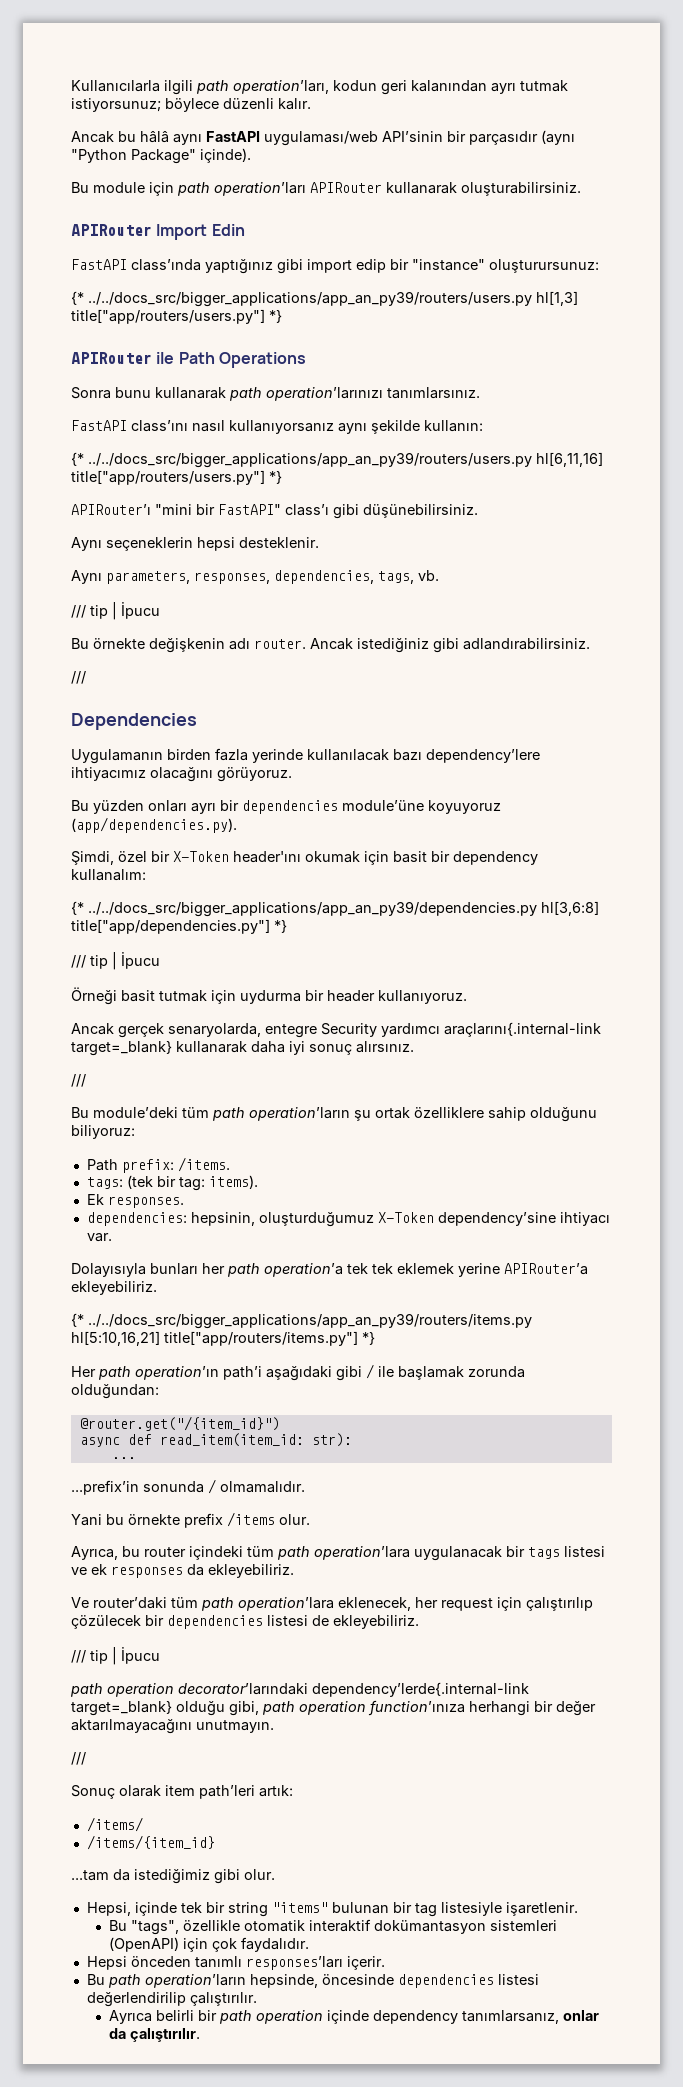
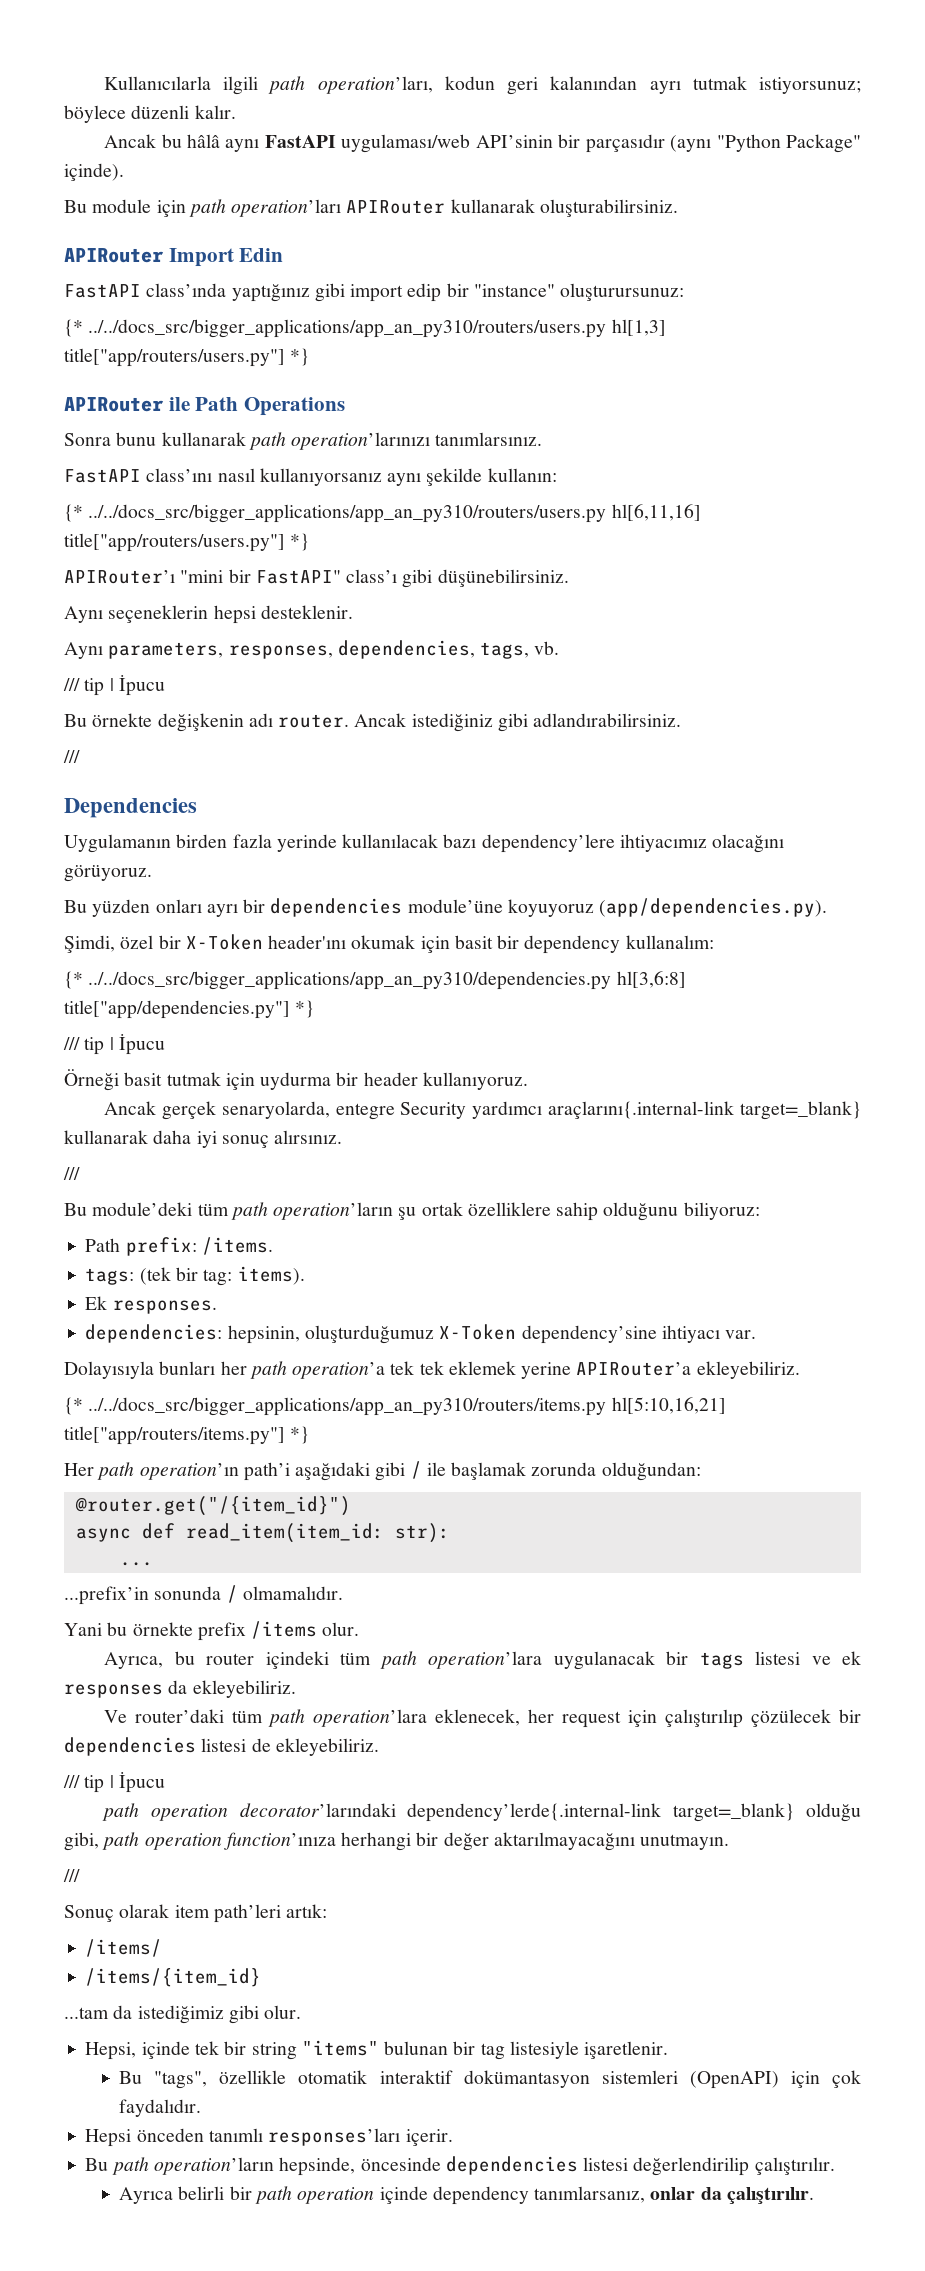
[88,291,532,307] ../../docs_src/bigger_applications/app_an_py39/routers/users.py -> [88,319,607,338] ../../docs_src/bigger_applications/app_an_py310/routers/users.py
[88,452,532,468] ../../docs_src/bigger_applications/app_an_py39/routers/users.py -> [88,504,607,523] ../../docs_src/bigger_applications/app_an_py310/routers/users.py
[88,901,537,917] ../../docs_src/bigger_applications/app_an_py39/dependencies.py -> [88,971,612,990] ../../docs_src/bigger_applications/app_an_py310/dependencies.py
[88,1313,532,1329] ../../docs_src/bigger_applications/app_an_py39/routers/items.py -> [88,1397,607,1416] ../../docs_src/bigger_applications/app_an_py310/routers/items.py

